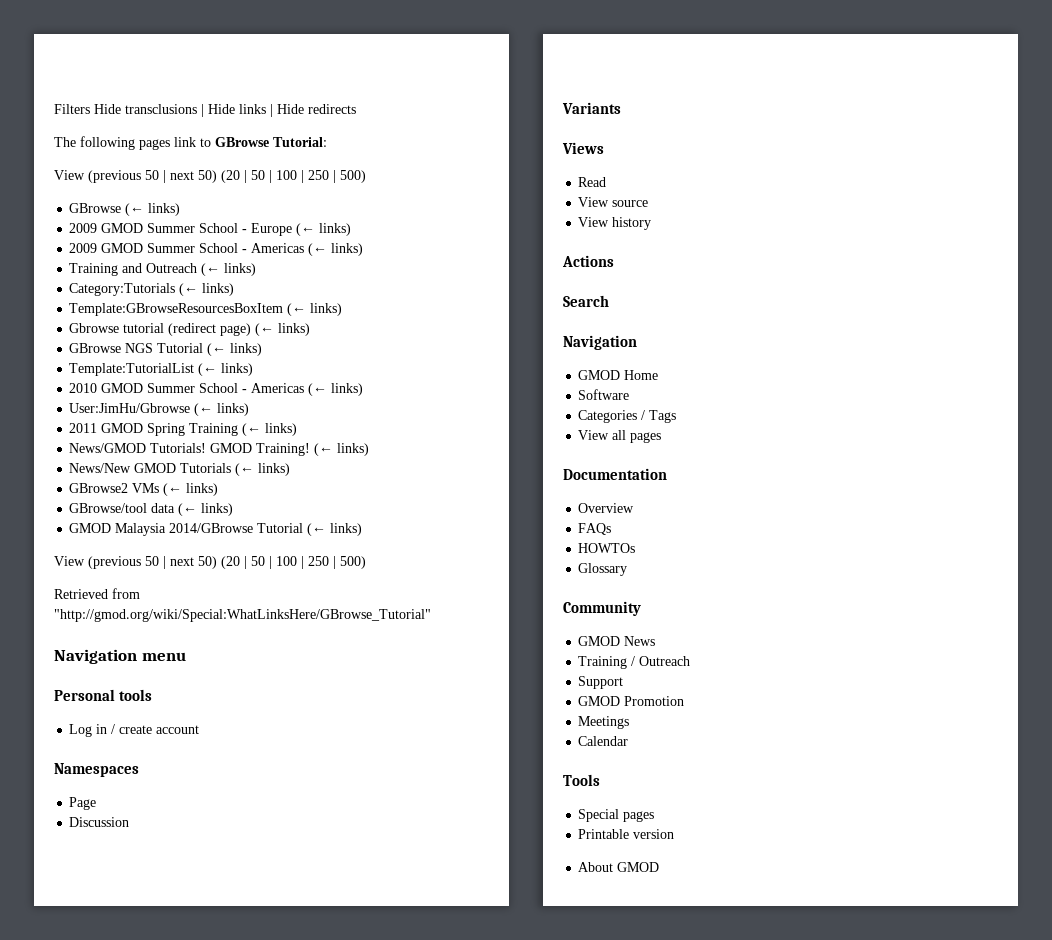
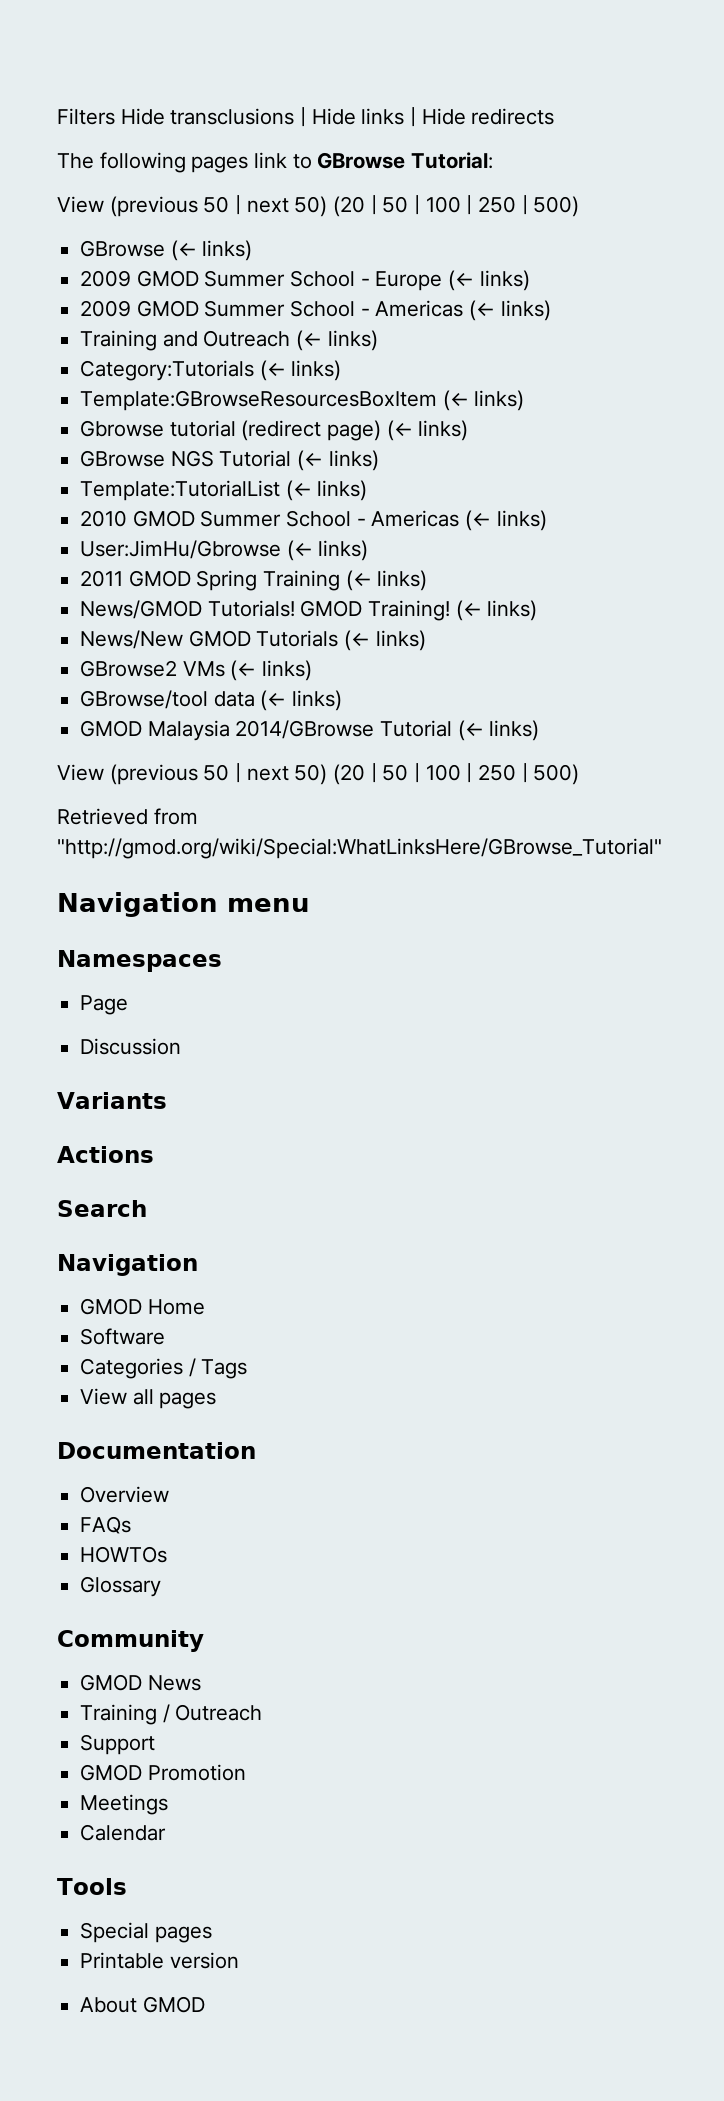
[54,689,153,701] [69,724,200,737] [54,763,139,777] [69,797,97,810] [69,817,130,827] [562,102,621,114] [562,142,604,154] [578,177,607,187] [578,197,649,207] [578,217,652,230] Personal tools // Log in / create account // Namespaces // Page // Discussion // Variants // Views // Read // View source // View history -> [57,950,222,972] [80,995,129,1015] [80,1038,182,1055] [57,1092,167,1109] Namespaces // Page // Discussion // Variants

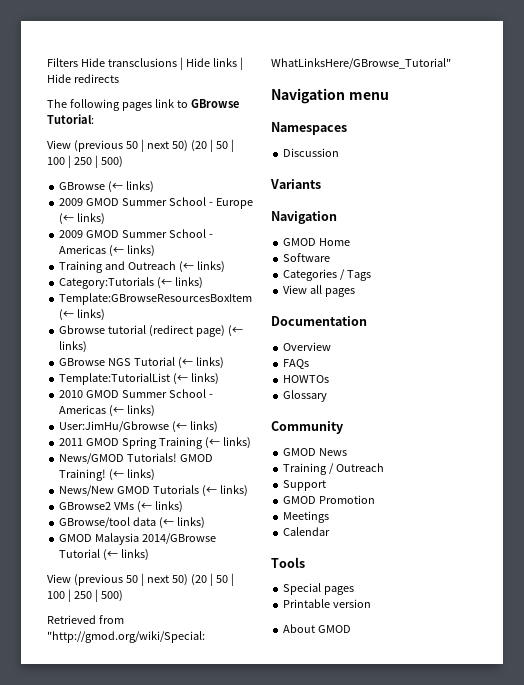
[80,995,129,1015] // Page -> (347, 128) none
[57,1146,154,1163] [57,1200,147,1217] // Actions // Search -> (321, 184) none

